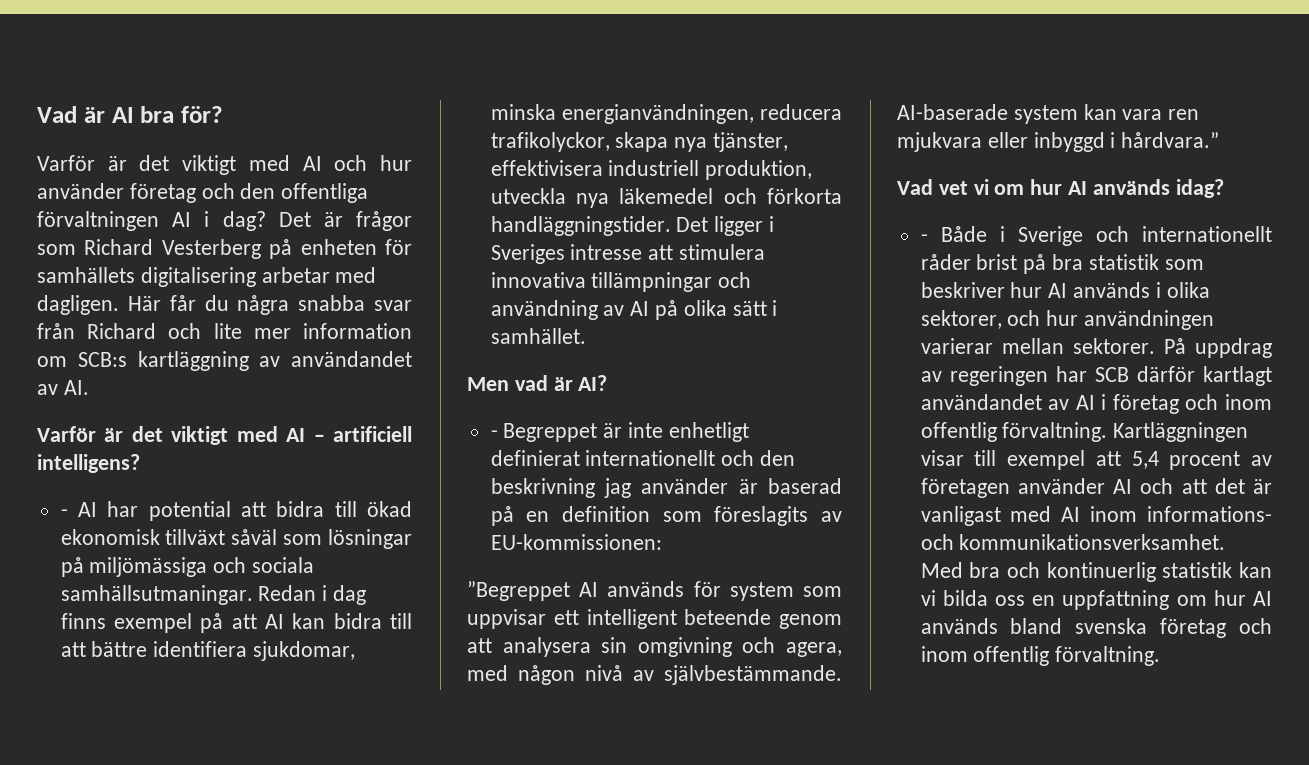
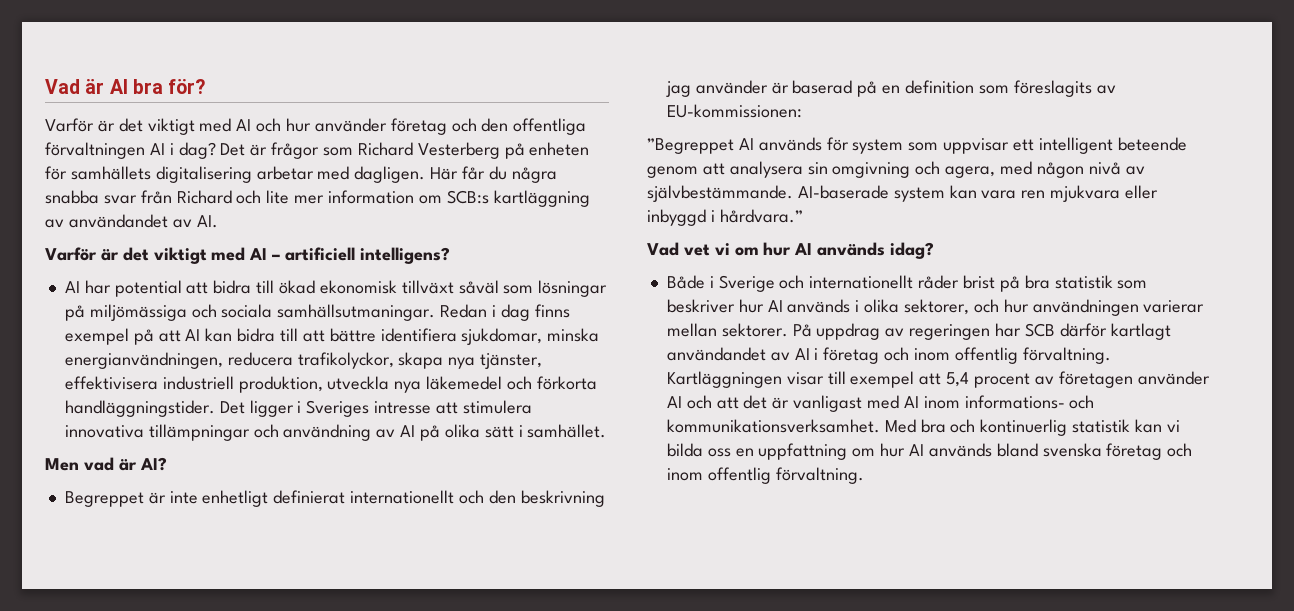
[60,509,68,517] - -> (450, 255) none
[490,430,498,438] - -> (167, 464) none
[920,234,928,242] - -> (935, 250) none

